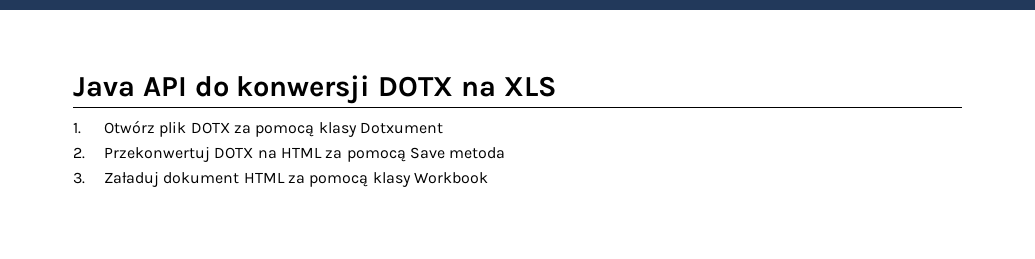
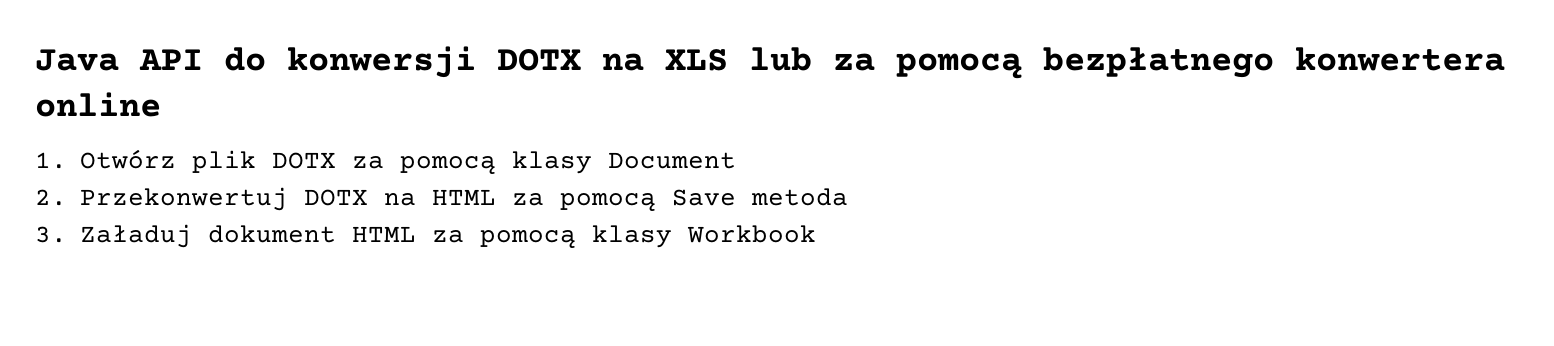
(556, 86) none -> [749,47,1505,79] [35,92,161,117] lub za pomocą bezpłatnego konwertera online
[360,122,444,134] Dotxument -> [608,152,736,169] Document

